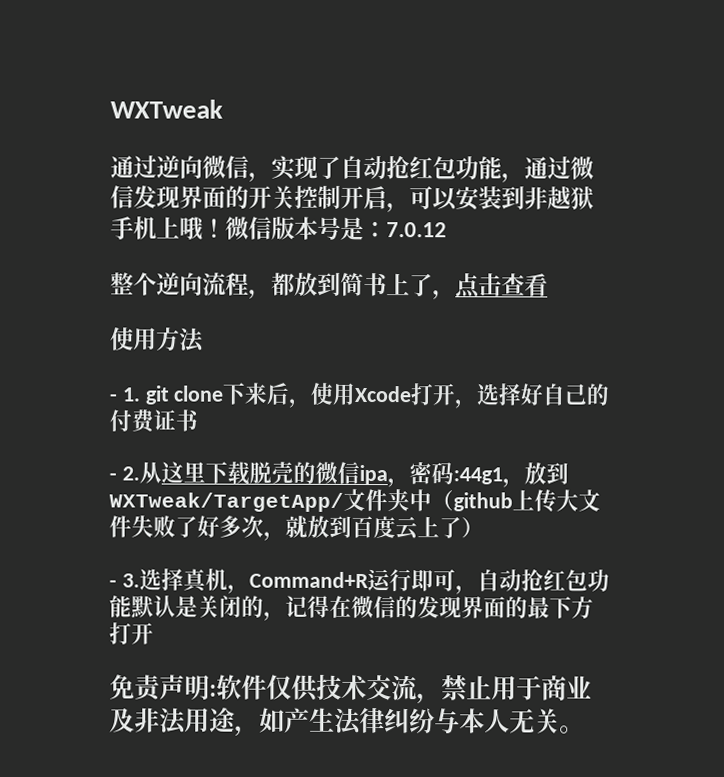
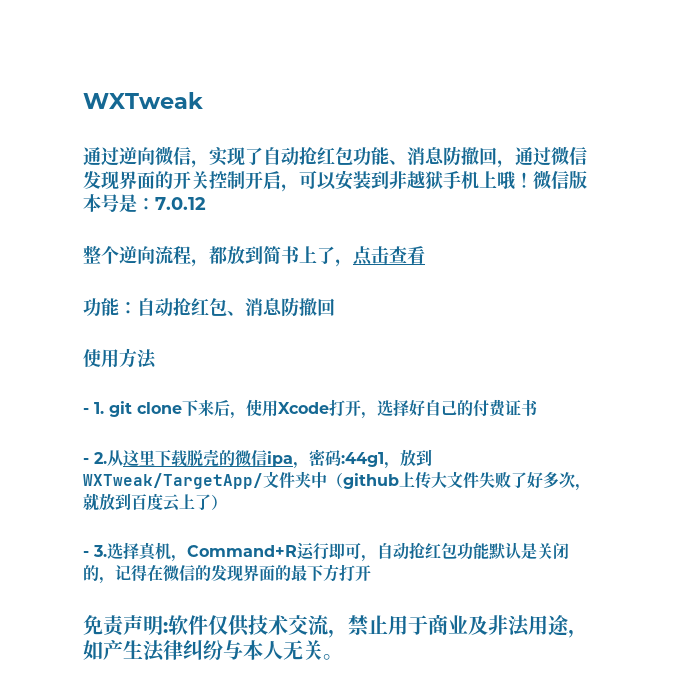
(502, 168) none -> [389,146,497,166] 、消息防撤回
(548, 285) none -> [83,297,335,317] // 功能：自动抢红包、消息防撤回

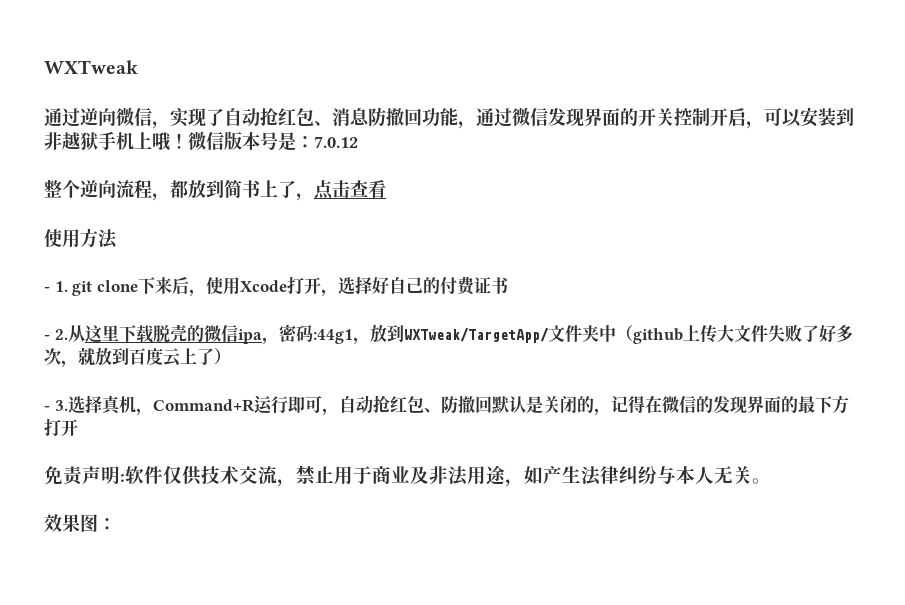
[353,146,497,166] 功能、消息防撤回 -> [314,107,458,127] 、消息防撤回功能
[83,297,335,317] // 功能：自动抢红包、消息防撤回 -> (386, 189) none
[457,542,489,559] 功能 -> [423,395,492,414] 、防撤回
(343, 657) none -> [44,514,116,532] // 效果图：

